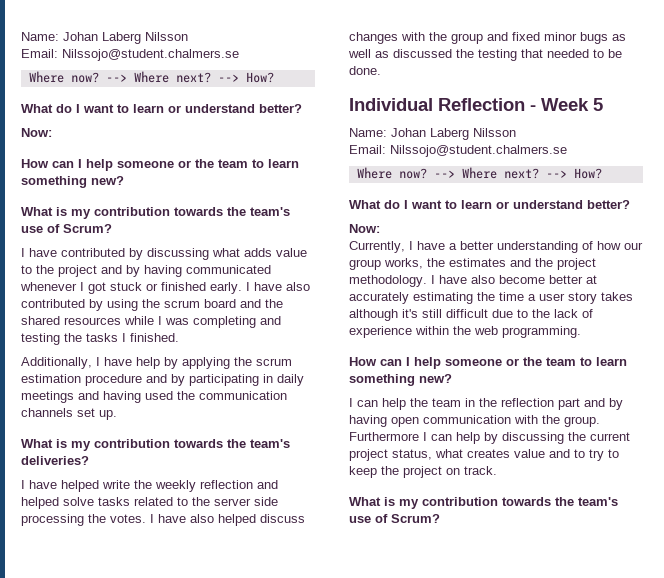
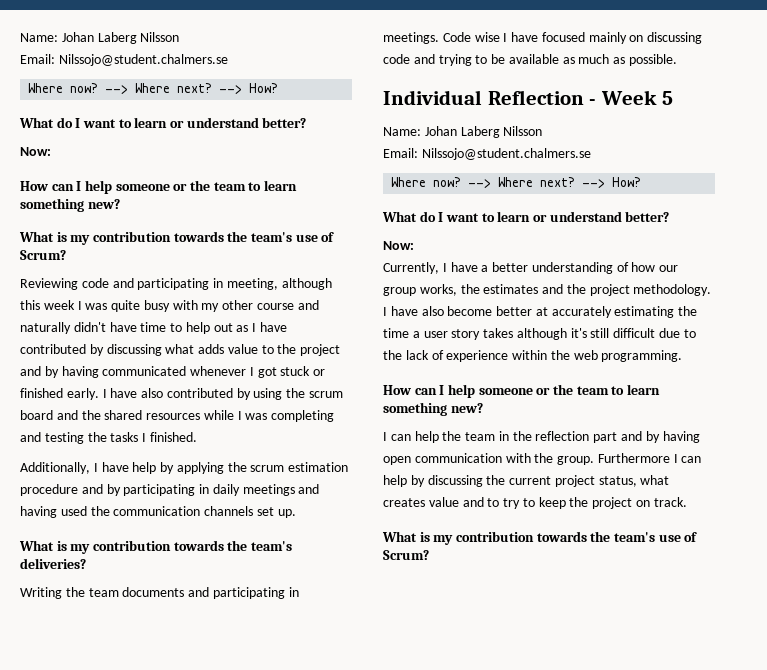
(112, 228) none -> [20,278,332,290] [20,300,319,312] [20,322,249,334] Reviewing code and participating in meeting, although this week I was quite busy with my other course and naturally didn't have time to help out as
[21,480,278,492] [21,497,278,509] [21,514,305,526] [349,32,626,44] [348,49,622,61] [349,66,381,75] I have helped write the weekly reflection and helped solve tasks related to the server side processing the votes. I have also helped discuss changes with the group and fixed minor bugs as well as discussed the testing that needed to be done. -> [20,587,299,599] [383,32,703,44] [383,54,678,66] Writing the team documents and participating in meetings. Code wise I have focused mainly on discussing code and trying to be available as much as possible.

